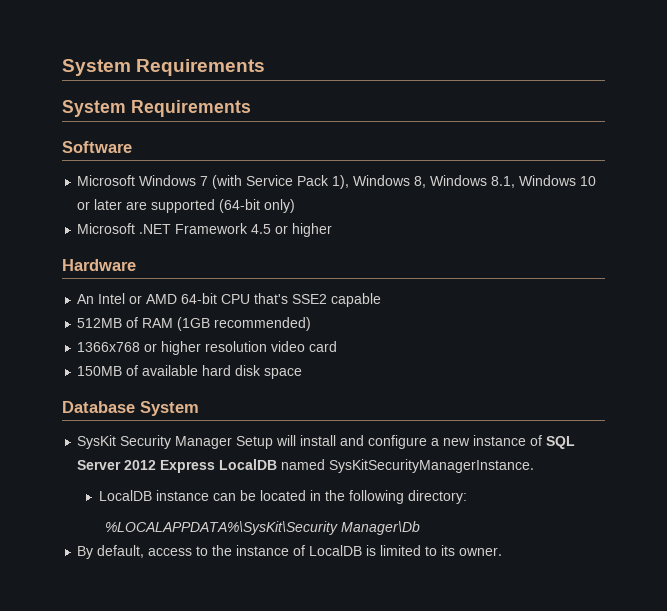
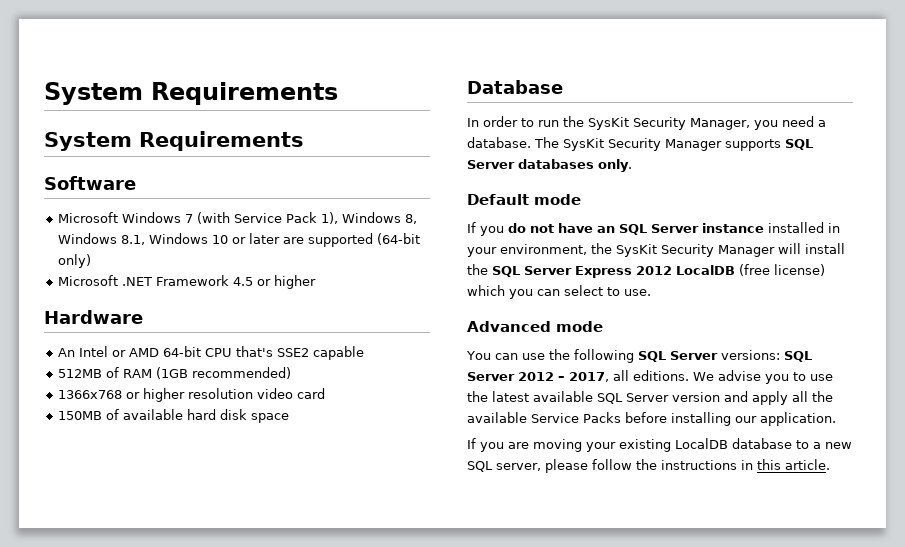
[140,401,199,416] [77,435,576,449] [77,459,535,473] [98,490,467,504] [104,521,420,535] [77,545,503,559] System // SysKit Security Manager Setup will install and configure a new instance of SQL Server 2012 Express LocalDB named SysKitSecurityManagerInstance. // LocalDB instance can be located in the following directory: // %LOCALAPPDATA%\SysKit\Security Manager\Db // By default, access to the instance of LocalDB is limited to its owner. -> [467,116,826,130] [467,137,813,151] [467,159,632,172] [467,194,581,205] [467,222,840,236] [467,243,845,257] [467,264,825,278] [467,285,651,299] [467,321,603,332] [466,349,812,363] [467,370,833,384] [467,391,833,405] [467,412,836,426] [467,438,852,452] [467,459,830,473] // In order to run the SysKit Security Manager, you need a database. The SysKit Security Manager supports SQL Server databases only. // Default mode // If you do not have an SQL Server instance installed in your environment, the SysKit Security Manager will install the SQL Server Express 2012 LocalDB (free license) which you can select to use. // Advanced mode // You can use the following SQL Server versions: SQL Server 2012 – 2017, all editions. We advise you to use the latest available SQL Server version and apply all the available Service Packs before installing our application. // If you are moving your existing LocalDB database to a new SQL server, please follow the instructions in this article.

